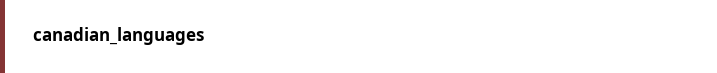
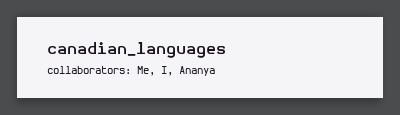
(204, 36) none -> [47,66,215,76] // collaborators: Me, I, Ananya

